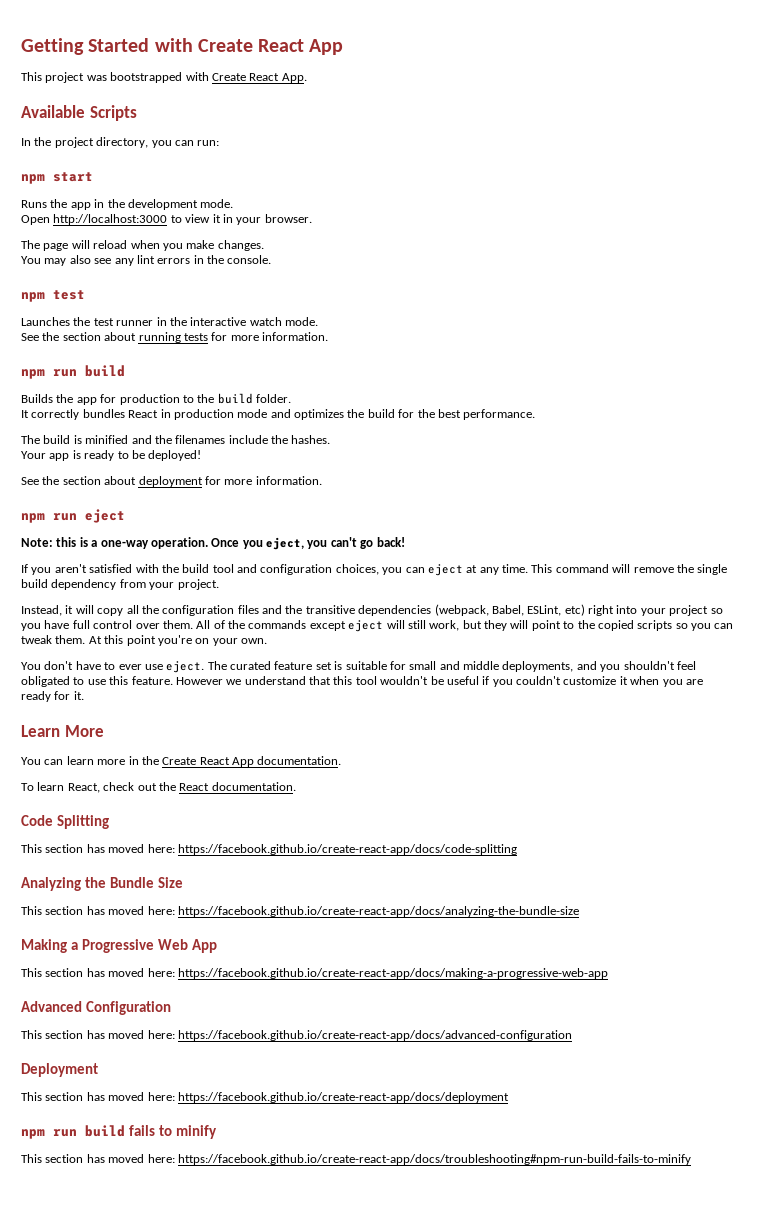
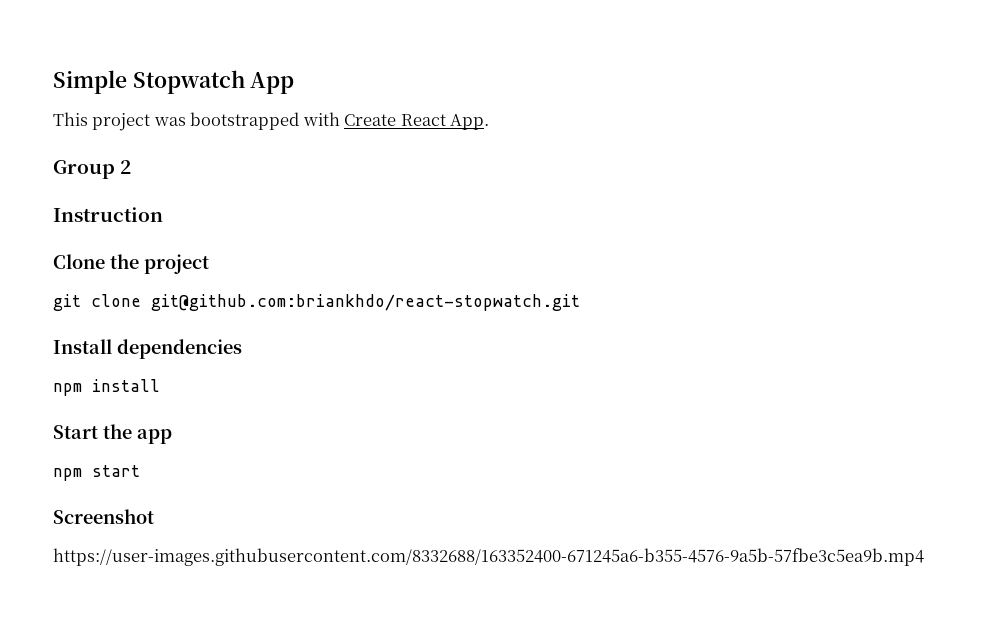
[21,38,305,55] Getting Started with Create React -> [53,70,245,94] Simple Stopwatch
[21,105,137,121] [21,137,220,148] [21,172,93,184] [21,199,234,210] [21,214,312,225] [21,240,264,251] [21,255,272,266] [21,290,85,302] [21,317,318,326] [21,332,328,343] [21,365,125,379] [21,393,291,405] [21,409,536,420] [21,435,331,444] [21,450,202,461] [21,476,322,487] [21,509,125,523] [21,537,405,550] [21,564,728,576] [21,579,219,590] [21,604,723,616] [21,620,734,632] [21,635,267,646] [21,661,696,673] [21,676,703,687] [21,691,84,702] [21,725,104,737] [21,756,342,767] [21,782,296,793] [21,815,109,829] [21,844,517,855] [21,877,183,891] [21,906,579,917] [21,939,217,953] [21,968,608,979] [21,1001,171,1015] [21,1030,572,1041] [21,1063,98,1077] [21,1092,509,1103] [21,1125,217,1139] [21,1154,691,1165] Available Scripts // In the project directory, you can run: // npm start // Runs the app in the development mode. // Open http://localhost:3000 to view it in your browser. // The page will reload when you make changes. // You may also see any lint errors in the console. // npm test // Launches the test runner in the interactive watch mode. // See the section about running tests for more information. // npm run build // Builds the app for production to the build folder. // It correctly bundles React in production mode and optimizes the build for the best performance. // The build is minified and the filenames include the hashes. // Your app is ready to be deployed! // See the section about deployment for more information. // npm run eject // Note: this is a one-way operation. Once you eject, you can't go back! // If you aren't satisfied with the build tool and configuration choices, you can eject at any time. This command will remove the single build dependency from your project. // Instead, it will copy all the configuration files and the transitive dependencies (webpack, Babel, ESLint, etc) right into your project so you have full control over them. All of the commands except eject will still work, but they will point to the copied scripts so you can tweak them. At this point you're on your own. // You don't have to ever use eject. The curated feature set is suitable for small and middle deployments, and you shouldn't feel obligated to use this feature. However we understand that this tool wouldn't be useful if you couldn't customize it when you are ready for it. // Learn More // You can learn more in the Create React App documentation. // To learn React, check out the React documentation. // Code Splitting // This section has moved here: https://facebook.github.io/create-react-app/docs/code-splitting // Analyzing the Bundle Size // This section has moved here: https://facebook.github.io/create-react-app/docs/analyzing-the-bundle-size // Making a Progressive Web App // This section has moved here: https://facebook.github.io/create-react-app/docs/making-a-progressive-web-app // Advanced Configuration // This section has moved here: https://facebook.github.io/create-react-app/docs/advanced-configuration // Deployment // This section has moved here: https://facebook.github.io/create-react-app/docs/deployment // npm run build fails to minify // This section has moved here: https://facebook.github.io/create-react-app/docs/troubleshooting#npm-run-build-fails-to-minify -> [53,160,132,179] [53,207,163,222] [53,254,209,274] [53,294,580,311] [53,339,242,359] [53,379,160,396] [53,424,172,444] [53,465,140,481] [53,509,154,524] [53,548,924,566] Group 2 // Instruction // Clone the project // git clone git@github.com:briankhdo/react-stopwatch.git // Install dependencies // npm install // Start the app // npm start // Screenshot // https://user-images.githubusercontent.com/8332688/163352400-671245a6-b355-4576-9a5b-57fbe3c5ea9b.mp4

